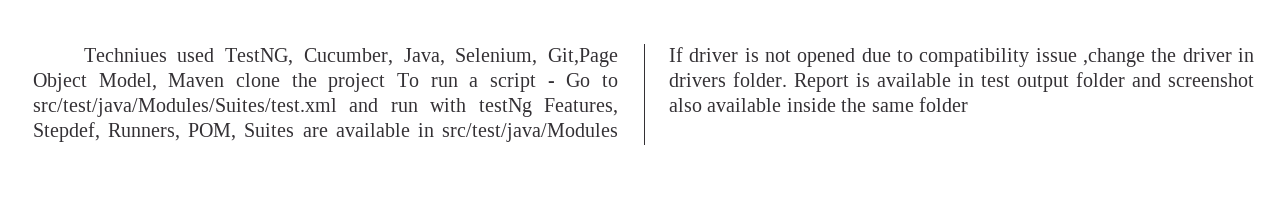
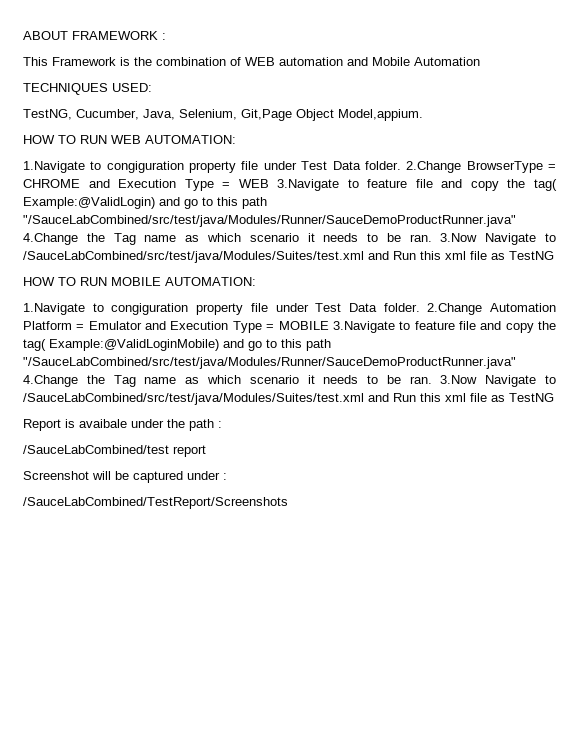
[83,48,215,62] Techniues used -> [23,31,166,40] [23,57,480,66] [23,83,152,95] ABOUT FRAMEWORK : // This Framework is the combination of WEB automation and Mobile Automation // TECHNIQUES USED: //
[98,73,618,92] [33,98,618,117] [33,122,619,142] [669,47,1254,67] [669,72,1254,92] [669,97,968,112] Model, Maven clone the project To run a script - Go to src/test/java/Modules/Suites/test.xml and run with testNg Features, Stepdef, Runners, POM, Suites are available in src/test/java/Modules If driver is not opened due to compatibility issue ,change the driver in drivers folder. Report is available in test output folder and screenshot also available inside the same folder -> [338,109,423,121] [23,135,236,144] [23,161,557,173] [23,179,558,191] [23,197,267,209] [23,215,516,227] [23,233,556,245] [23,251,554,263] [23,277,256,286] [23,303,556,315] [23,321,556,333] [23,339,331,351] [23,357,516,369] [23,375,556,387] [23,393,554,405] [23,419,222,431] [23,445,206,457] [23,471,227,483] [23,497,288,509] Model,appium. // HOW TO RUN WEB AUTOMATION: // 1.Navigate to congiguration property file under Test Data folder. 2.Change BrowserType = CHROME and Execution Type = WEB 3.Navigate to feature file and copy the tag( Example:@ValidLogin) and go to this path "/SauceLabCombined/src/test/java/Modules/Runner/SauceDemoProductRunner.java" 4.Change the Tag name as which scenario it needs to be ran. 3.Now Navigate to /SauceLabCombined/src/test/java/Modules/Suites/test.xml and Run this xml file as TestNG // HOW TO RUN MOBILE AUTOMATION: // 1.Navigate to congiguration property file under Test Data folder. 2.Change Automation Platform = Emulator and Execution Type = MOBILE 3.Navigate to feature file and copy the tag( Example:@ValidLoginMobile) and go to this path "/SauceLabCombined/src/test/java/Modules/Runner/SauceDemoProductRunner.java" 4.Change the Tag name as which scenario it needs to be ran. 3.Now Navigate to /SauceLabCombined/src/test/java/Modules/Suites/test.xml and Run this xml file as TestNG // Report is avaibale under the path : // /SauceLabCombined/test report // Screenshot will be captured under : // /SauceLabCombined/TestReport/Screenshots

